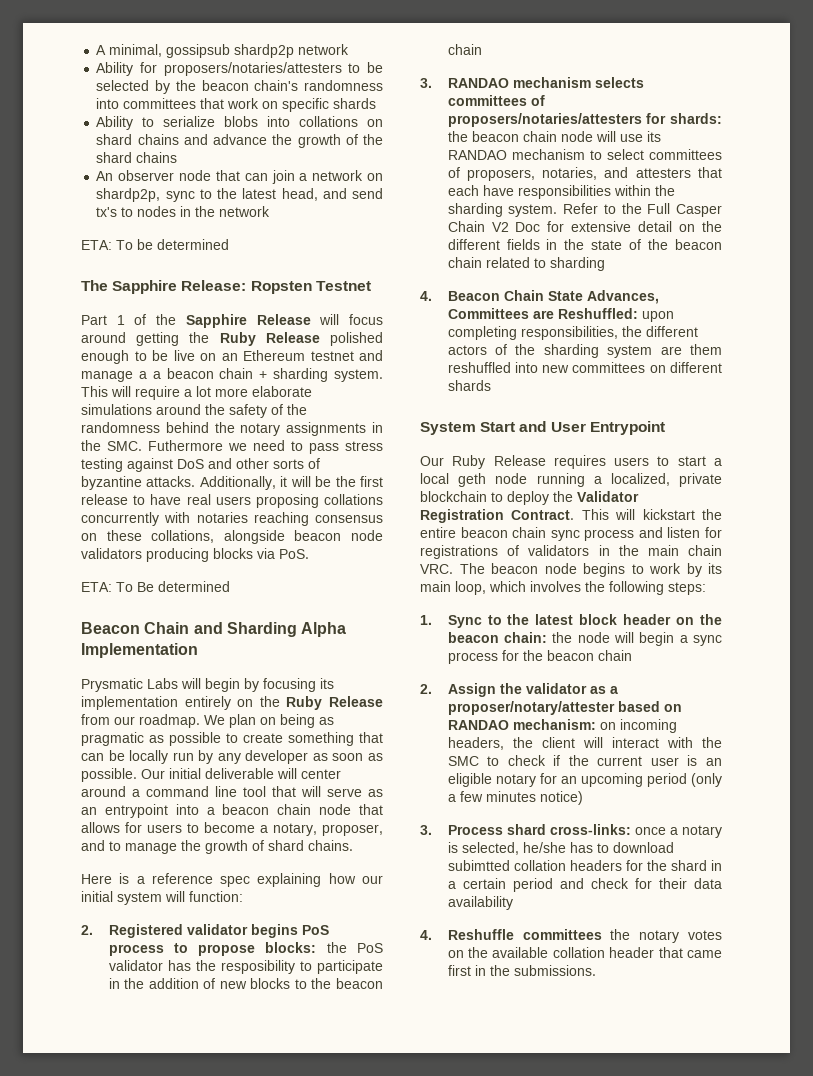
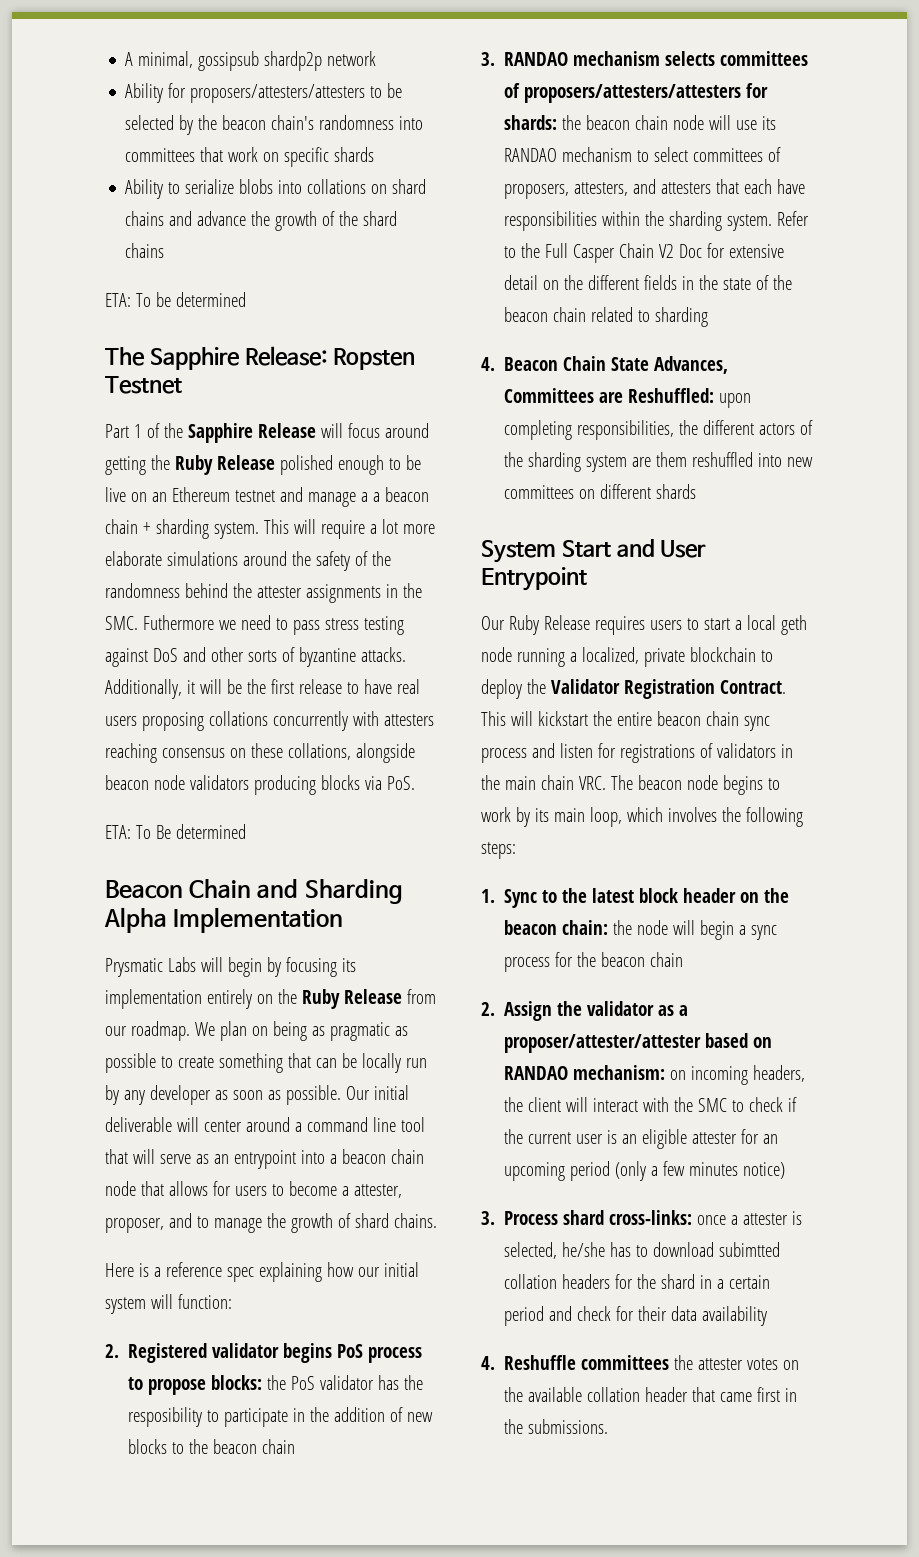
[163,62,342,76] proposers/notaries/attesters -> [190,84,366,103] proposers/attesters/attesters
[96,170,383,184] [96,188,384,202] [96,206,271,217] // An observer node that can join a network on shardp2p, sync to the latest head, and send tx's to nodes in the network -> (165, 250) none
[240,423,281,436] notary -> [256,586,302,598] attester
[196,512,248,523] notaries -> [383,714,434,726] attesters
[273,823,317,836] notary, -> [353,1184,402,1198] attester,
[447,113,642,127] proposers/notaries/attesters -> [524,84,742,103] proposers/attesters/attesters
[542,167,598,180] notaries, -> [574,182,629,196] attesters,
[447,701,615,715] proposer/notary/attester -> [504,1034,702,1053] proposer/attester/attester
[495,774,536,787] notary -> [692,1132,738,1144] attester
[682,825,722,838] notary -> [743,1213,789,1225] attester
[639,930,680,943] notary -> [698,1358,744,1370] attester

